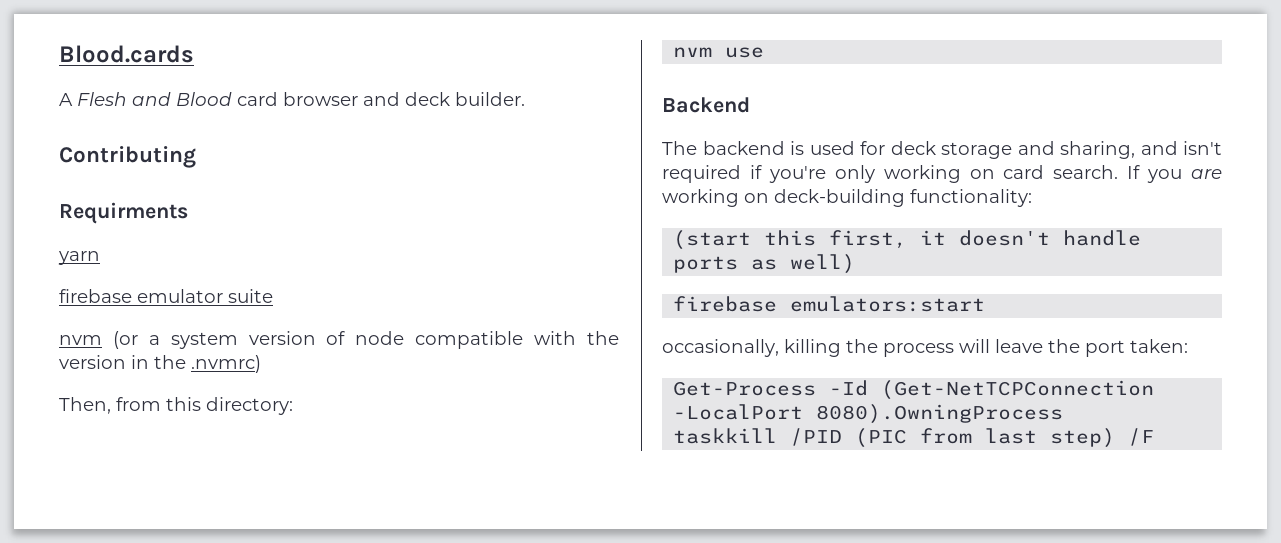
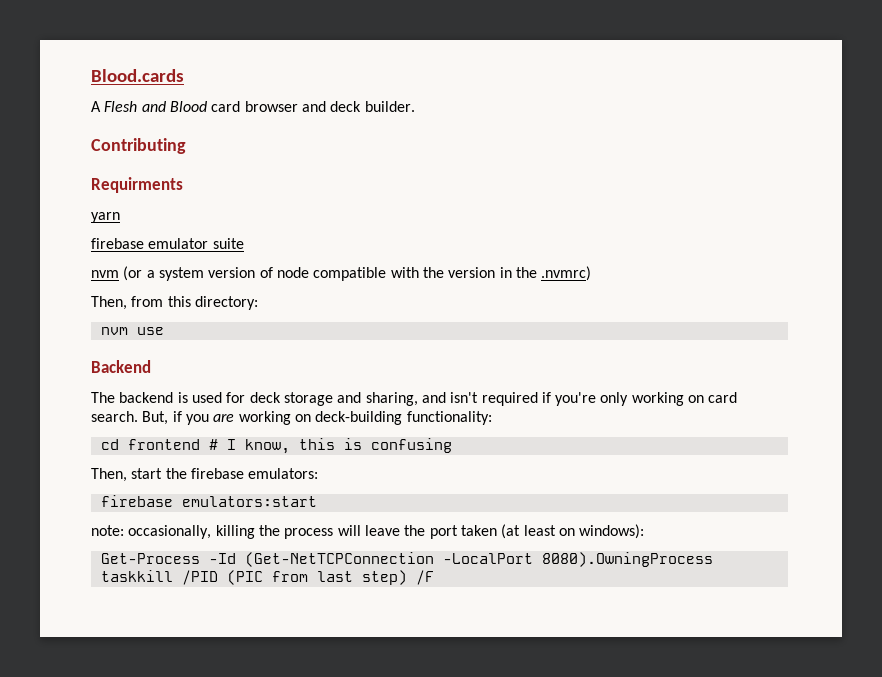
[1127,165,1141,179] If -> [142,411,182,425] But, if
[673,230,1142,250] [673,254,856,274] (start this first, it doesn't handle ports as well) -> [100,438,452,454] [91,468,319,482] cd frontend # I know, this is confusing // Then, start the firebase emulators:
(986, 304) none -> [91,525,124,536] note:
[1130,339,1188,353] taken: -> [460,524,645,539] taken (at least on windows):

